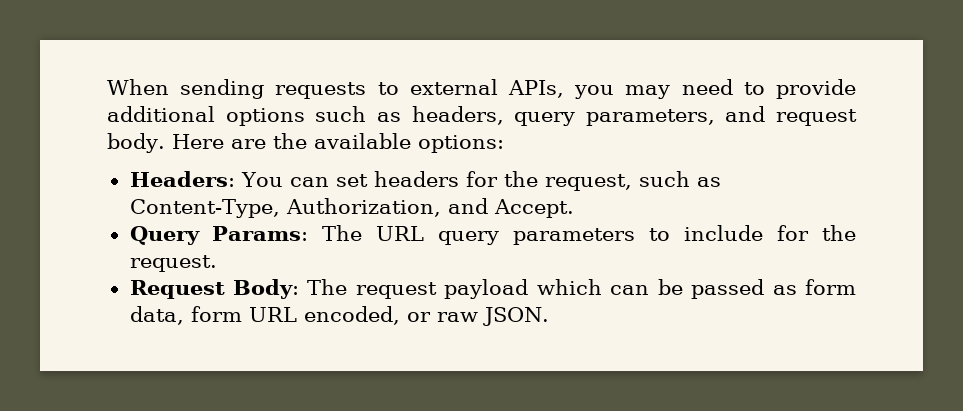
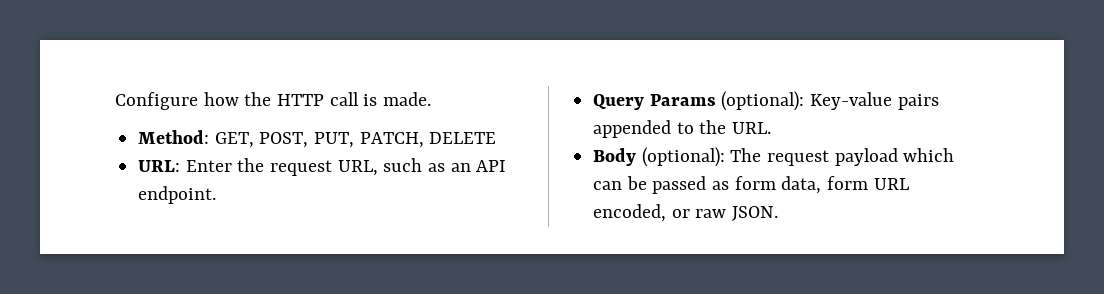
[107,79,857,99] [107,106,857,126] [107,133,504,153] [129,171,721,191] [129,198,574,218] [129,225,856,245] [129,255,217,272] [129,279,299,299] When sending requests to external APIs, you may need to provide additional options such as headers, query parameters, and request body. Here are the available options: // Headers: You can set headers for the request, such as Content-Type, Authorization, and Accept. // Query Params: The URL query parameters to include for the request. // Request Body: -> [115,92,432,110] [138,130,497,148] [138,158,507,176] [138,186,217,204] [593,91,939,111] [593,120,772,138] [593,147,725,167] Configure how the HTTP call is made. // Method: GET, POST, PUT, PATCH, DELETE // URL: Enter the request URL, such as an API endpoint. // Query Params (optional): Key-value pairs appended to the URL. // Body (optional):

